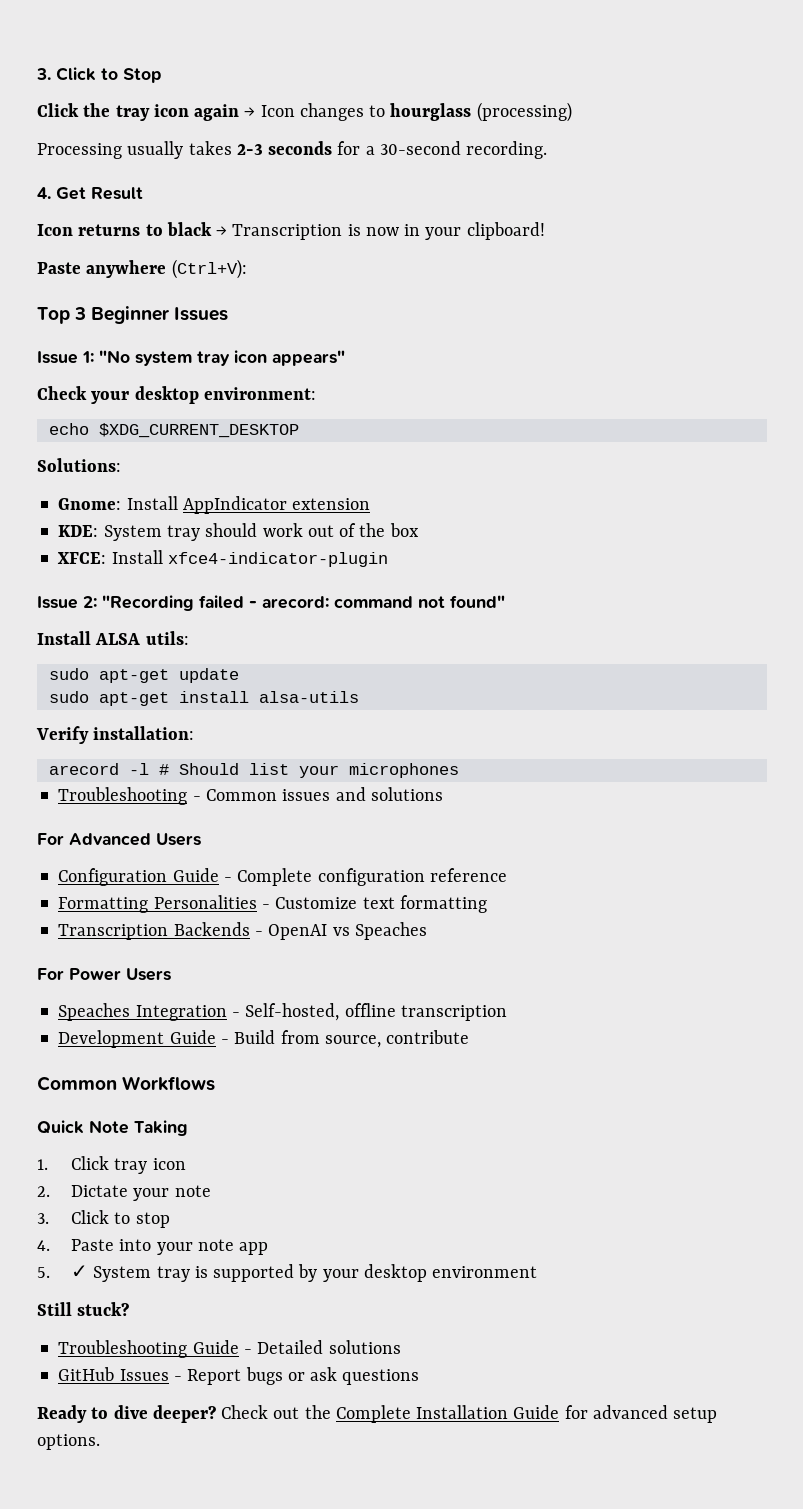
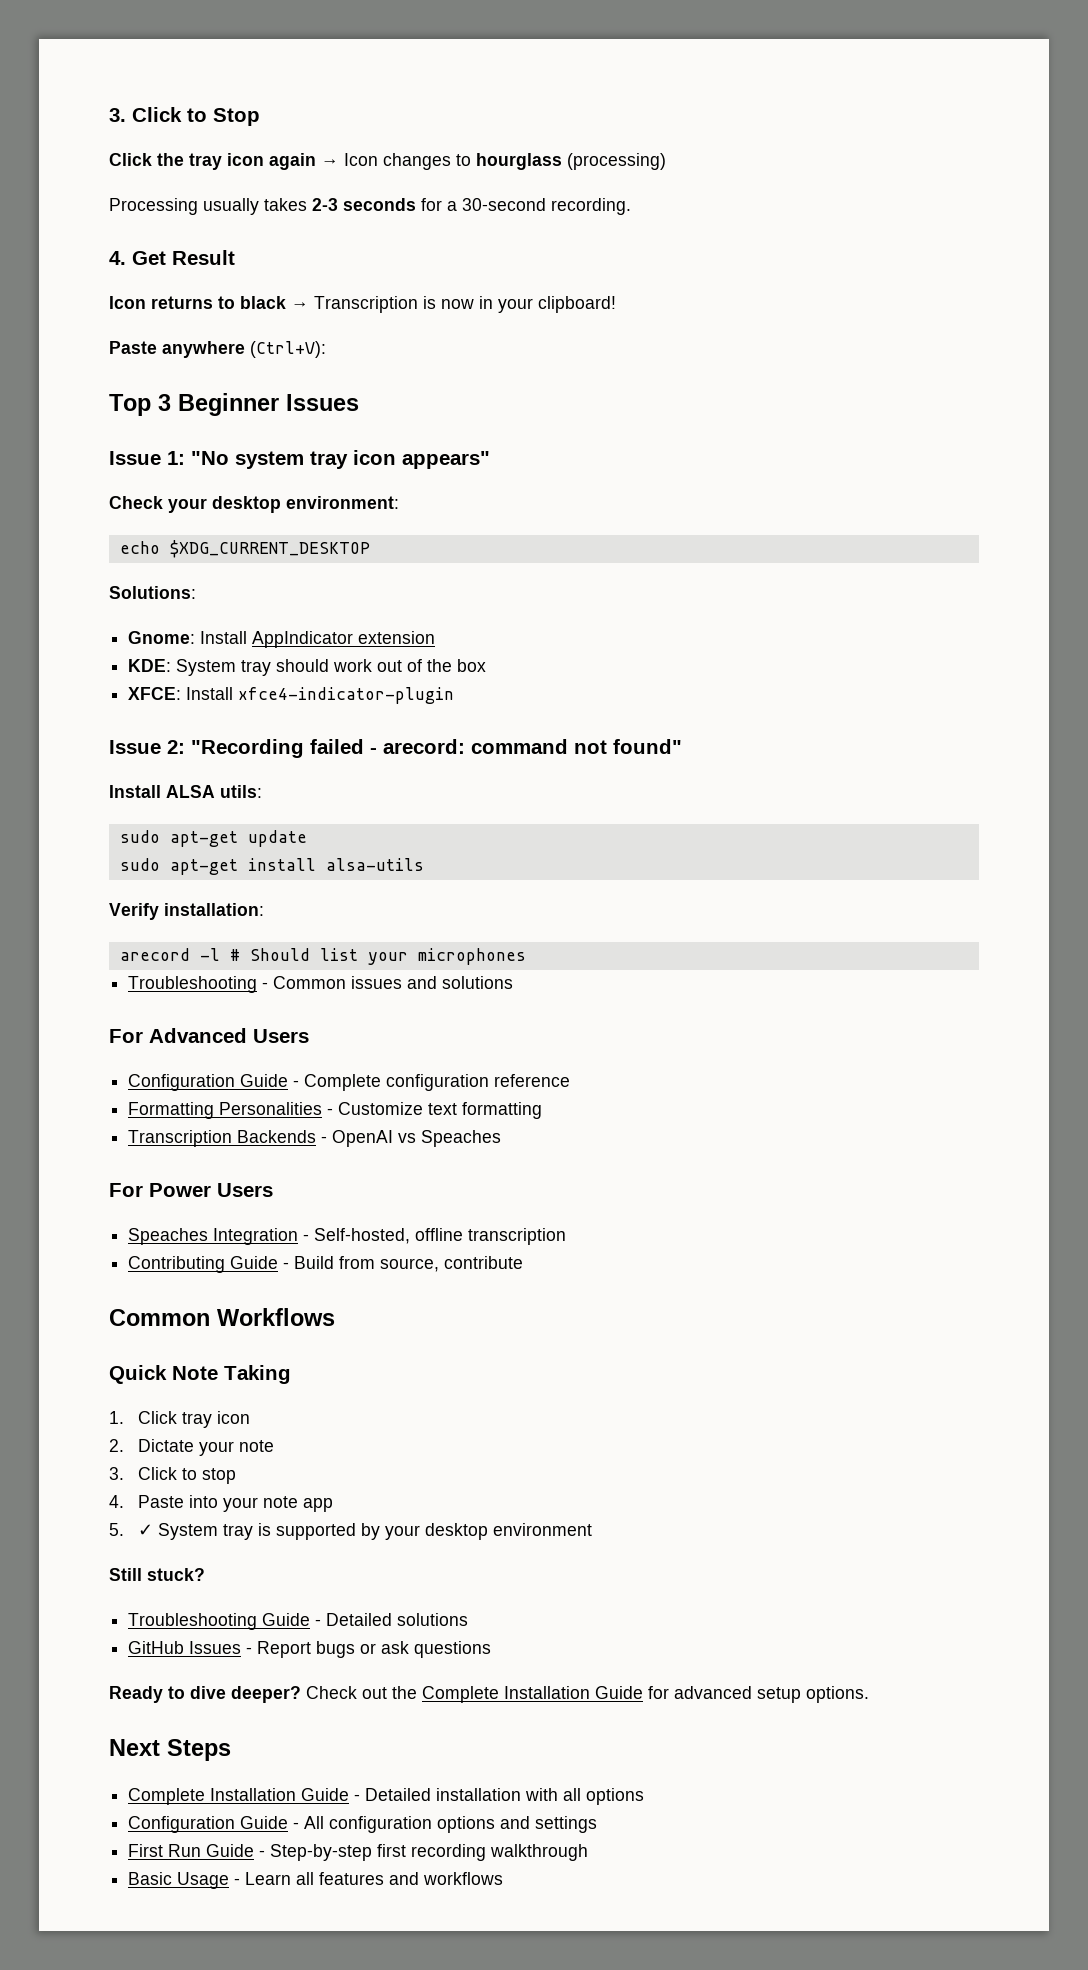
[58,1030,165,1048] Development -> [128,1256,226,1273] Contributing
(100, 1442) none -> [109,1739,231,1761] [128,1788,645,1805] [128,1816,598,1833] [128,1844,589,1861] [128,1872,504,1889] // Next Steps // Complete Installation Guide - Detailed installation with all options // Configuration Guide - All configuration options and settings // First Run Guide - Step-by-step first recording walkthrough // Basic Usage - Learn all features and workflows

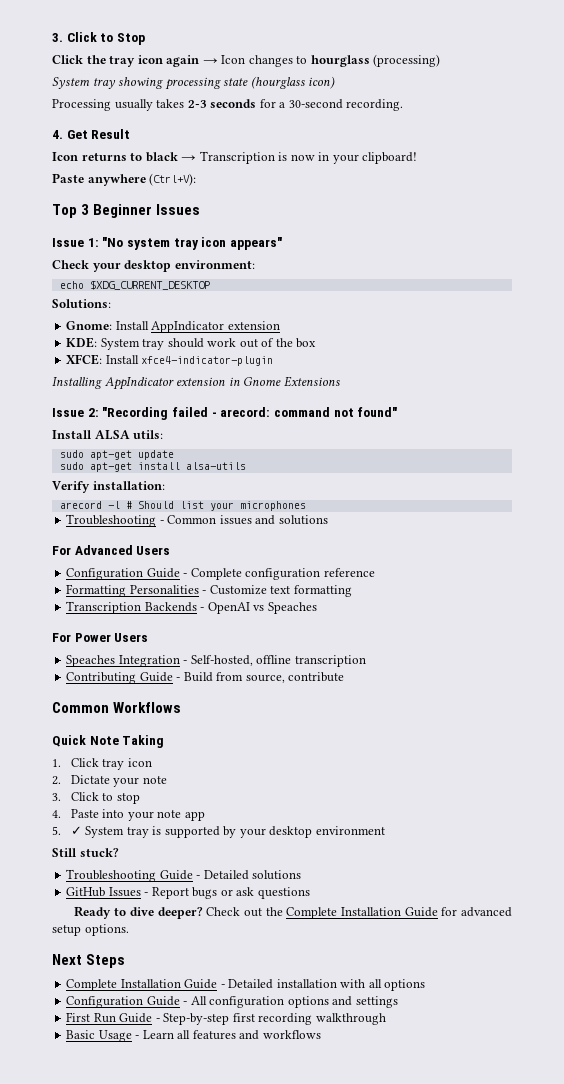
(666, 161) none -> [52,76,336,90] // System tray showing processing state (hourglass icon)
(455, 695) none -> [52,376,340,390] // Installing AppIndicator extension in Gnome Extensions

